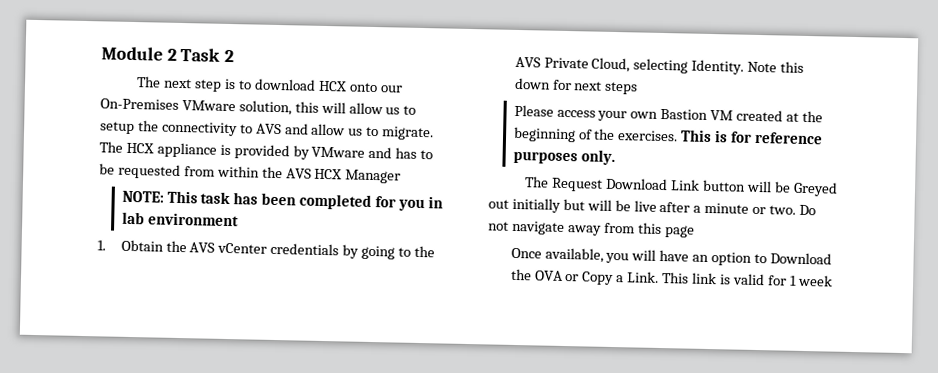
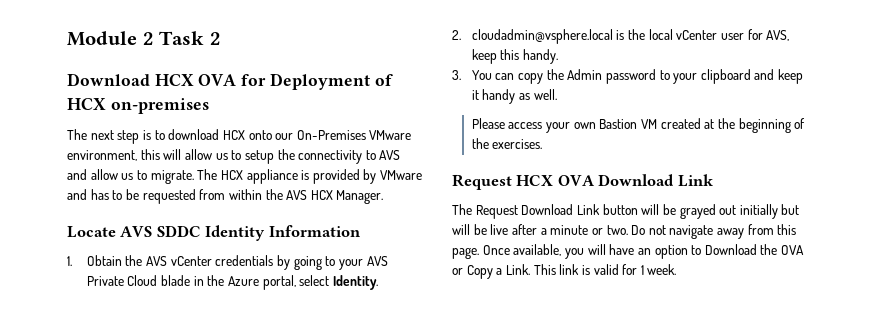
(235, 56) none -> [67,73,393,90] [67,98,209,114] // Download HCX OVA for Deployment of HCX on-premises
[238,100,292,116] solution, -> [67,150,137,161] environment,
[345,169,402,184] [121,190,443,212] [121,211,239,227] Manager // NOTE: This task has been completed for you in lab environment -> [336,190,384,204] [67,225,361,241] Manager. // Locate AVS SDDC Identity Information
[413,245,435,258] the -> [338,259,363,270] your
[591,57,805,75] [514,77,639,95] Cloud, selecting Identity. Note this down for next steps -> [127,275,378,290] [452,29,790,44] [471,49,558,64] [452,69,804,84] [471,89,557,104] Cloud blade in the Azure portal, select Identity. // 2. cloudadmin@vsphere.local is the local vCenter user for AVS, keep this handy. // 3. You can copy the Admin password to your clipboard and keep it handy as well.
[680,129,824,145] [512,149,615,166] This is for reference purposes only. -> [452,174,713,190] // Request HCX OVA Download Link
[792,181,838,197] Greyed -> [679,204,716,219] grayed
[663,225,695,238] page // -> [452,247,479,259] page.
[797,274,833,287] week -> [647,264,677,275] week.

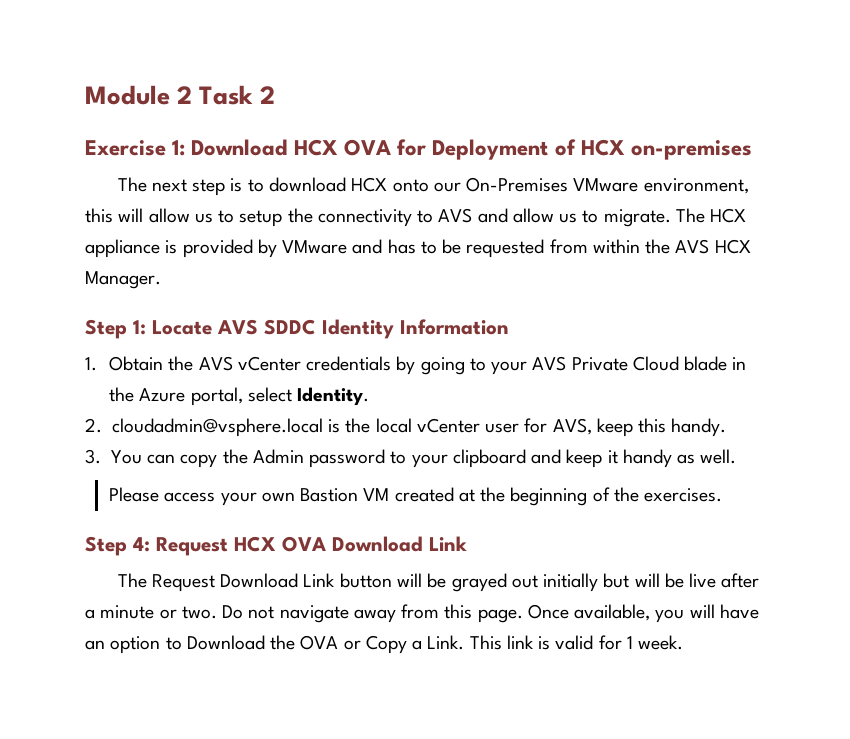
(221, 38) none -> [85,140,186,156] Exercise 1:
(384, 197) none -> [85,319,146,339] Step 1:
(543, 144) none -> [85,536,150,556] Step 4:

